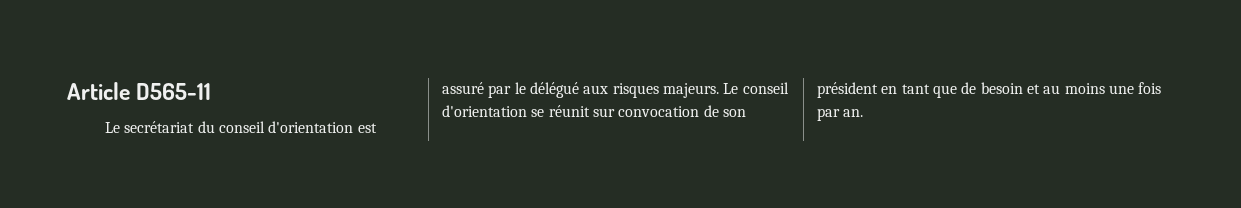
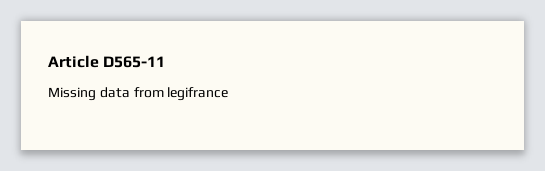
[105,121,377,133] [442,82,789,98] [442,105,746,117] [817,82,1162,98] [817,108,864,121] Le secrétariat du conseil d'orientation est assuré par le délégué aux risques majeurs. Le conseil d'orientation se réunit sur convocation de son président en tant que de besoin et au moins une fois par an. -> [48,87,229,101] Missing data from legifrance

